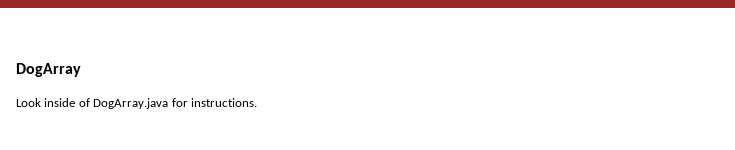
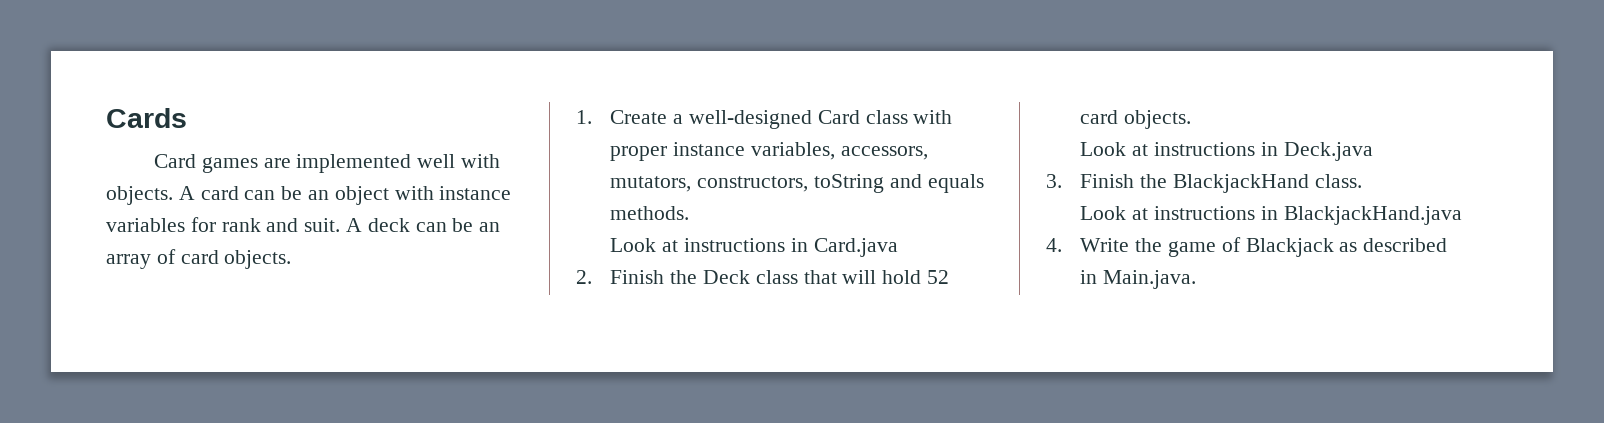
[16,63,81,77] [16,98,257,109] DogArray // Look inside of DogArray.java for instructions. -> [106,108,187,128] [153,154,500,173] [106,186,512,205] [106,217,501,232] [106,249,292,269] [576,110,953,129] [610,142,928,161] [610,174,984,193] [610,206,690,220] [610,238,898,257] [576,270,949,284] [1080,110,1192,129] [1080,142,1373,161] [1046,174,1362,193] [1080,206,1462,225] [1046,237,1448,257] [1080,270,1197,289] Cards // Card games are implemented well with objects. A card can be an object with instance variables for rank and suit. A deck can be an array of card objects. // 1. Create a well-designed Card class with proper instance variables, accessors, mutators, constructors, toString and equals methods. // Look at instructions in Card.java // 2. Finish the Deck class that will hold 52 card objects. // Look at instructions in Deck.java // 3. Finish the BlackjackHand class. // Look at instructions in BlackjackHand.java // 4. Write the game of Blackjack as described in Main.java.

